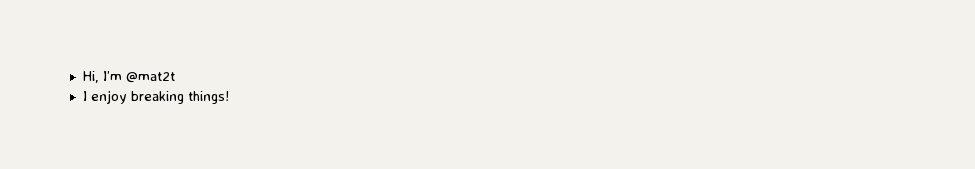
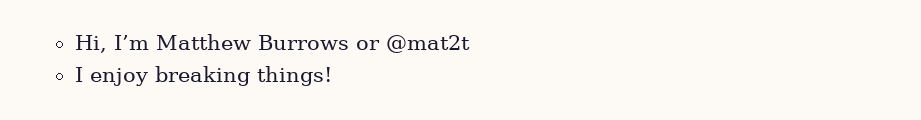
(122, 76) none -> [155,34,380,50] Matthew Burrows or

